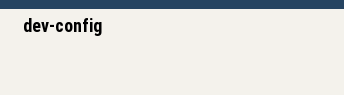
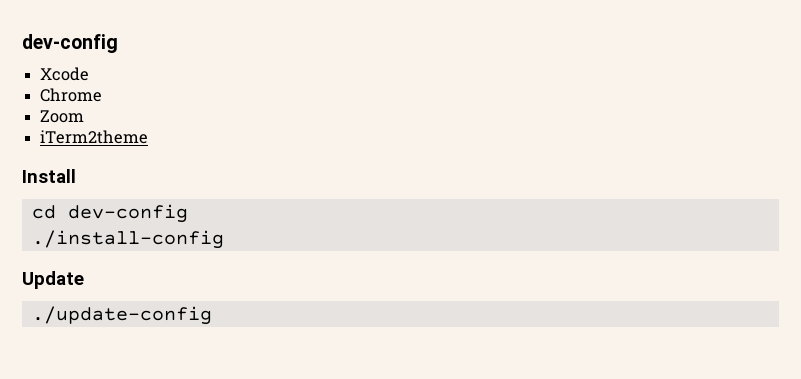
[23,18,102,36] dev-config -> [22,34,118,53] [40,67,90,81] [40,88,103,102] [40,110,85,123] [40,130,149,144] [22,169,76,183] [31,204,188,223] [31,230,224,249] [22,271,84,289] [31,306,212,325] dev-config // Xcode // Chrome // Zoom // iTerm2theme // Install // cd dev-config // ./install-config // Update // ./update-config

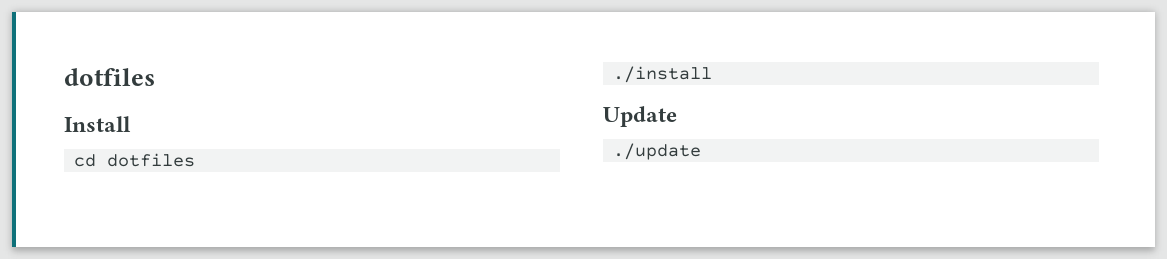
[22,34,118,53] [40,67,90,81] [40,88,103,102] [40,110,85,123] [40,130,149,144] dev-config // Xcode // Chrome // Zoom // iTerm2theme -> [64,68,155,86] dotfiles
[67,204,188,223] [31,230,224,249] dev-config // ./install-config -> [107,153,196,167] [613,66,713,83] dotfiles // ./install
[31,306,212,325] ./update-config -> [613,143,702,160] ./update

